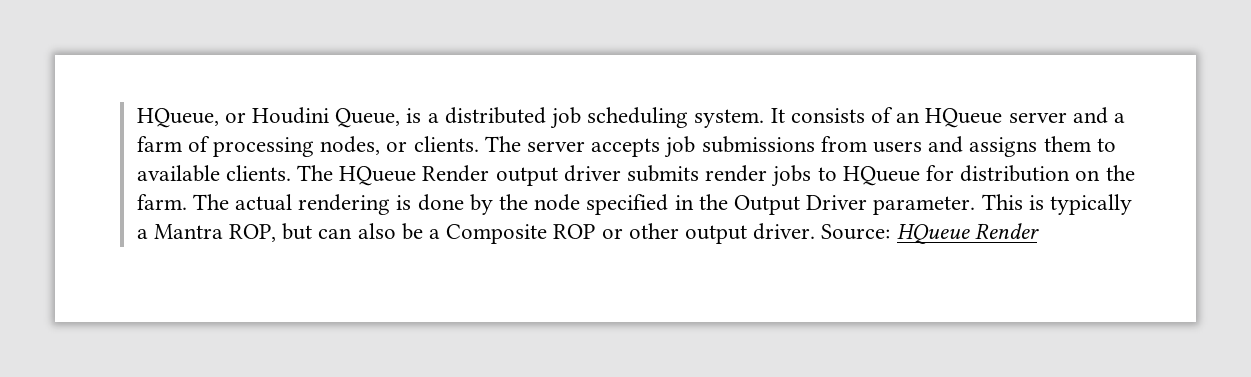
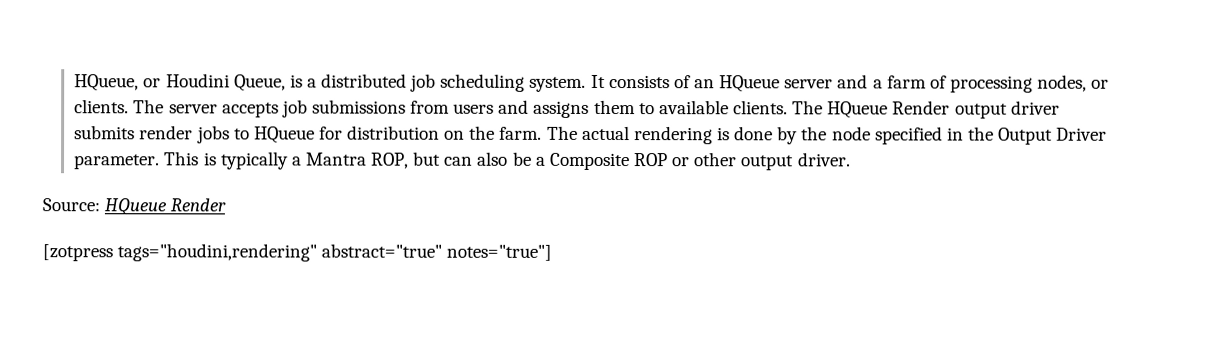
(816, 231) none -> (851, 159) //
(1039, 231) none -> [42,243,553,262] // [zotpress tags="houdini,rendering" abstract="true" notes="true"]

